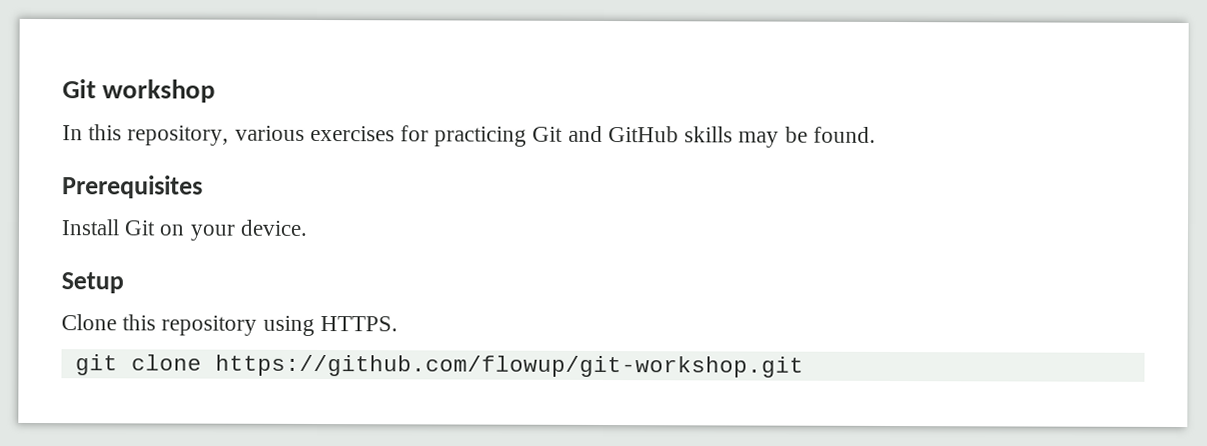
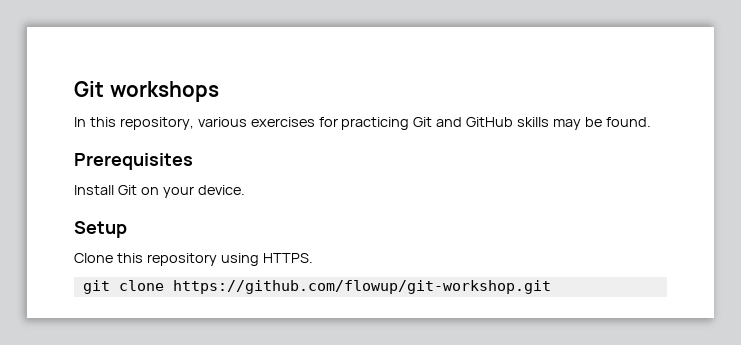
[62,79,216,103] Git workshop -> [74,81,219,102] Git workshops

